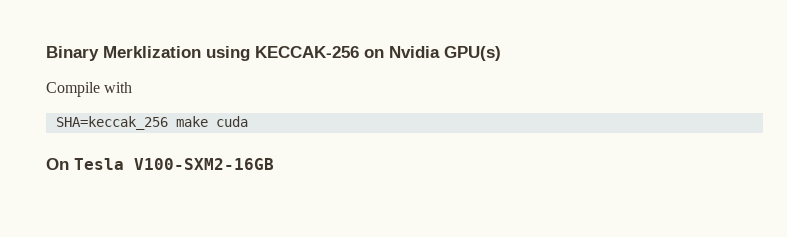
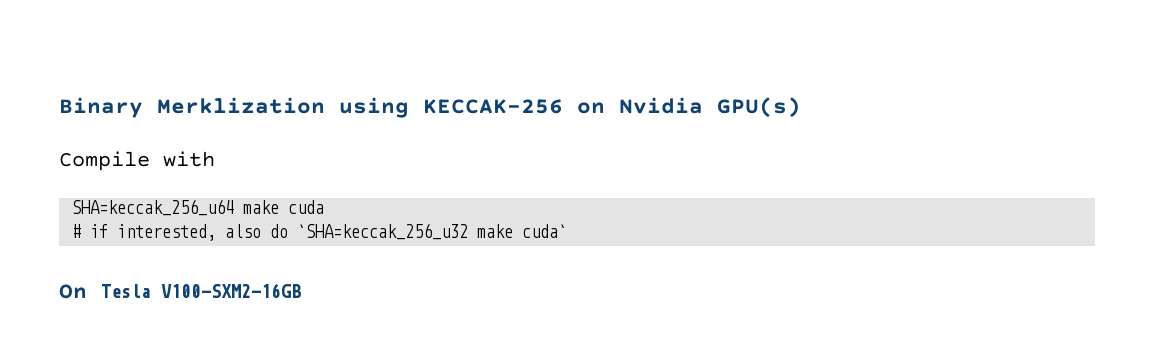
[55,116,168,130] SHA=keccak_256 -> [72,199,235,216] SHA=keccak_256_u64
(248, 121) none -> [72,223,568,241] // # if interested, also do `SHA=keccak_256_u32 make cuda`

